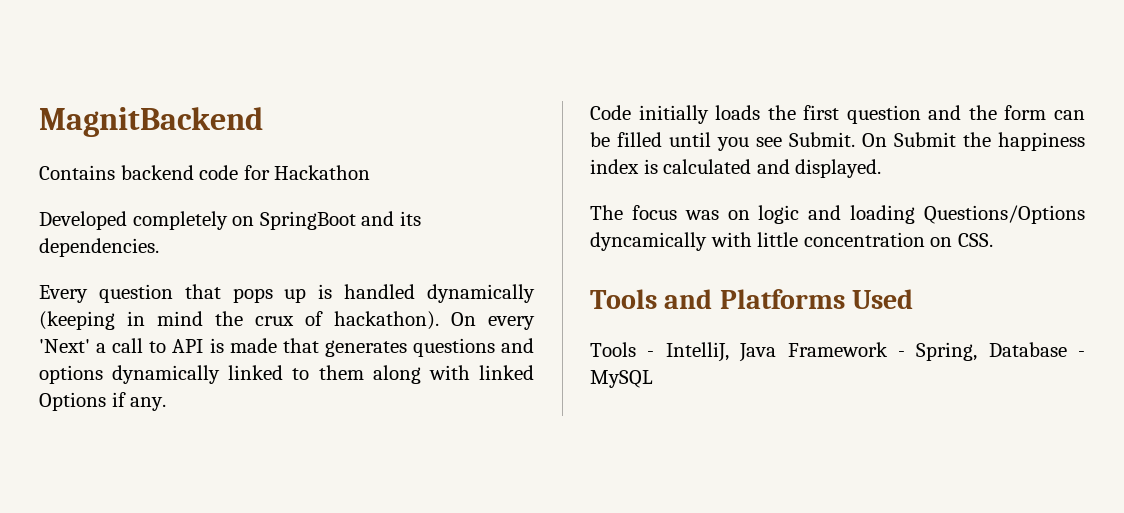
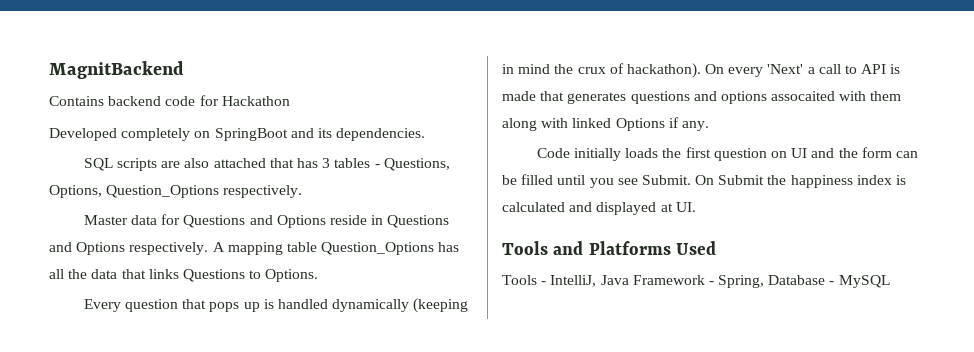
(159, 247) none -> [83,158,450,171] [49,185,303,198] [83,214,450,228] [49,242,460,255] [49,269,319,282] // SQL scripts are also attached that has 3 tables - Questions, Options, Question_Options respectively. // Master data for Questions and Options reside in Questions and Options respectively. A mapping table Question_Options has all the data that links Questions to Options.
[112,365,310,384] dynamically linked to -> [771,91,867,101] assocaited with
(921, 114) none -> [770,148,808,158] on UI
[795,159,882,178] [590,205,1085,224] [590,232,993,251] displayed. // The focus was on logic and loading Questions/Options dyncamically with little concentration on CSS. -> [596,202,696,215] displayed at UI.

